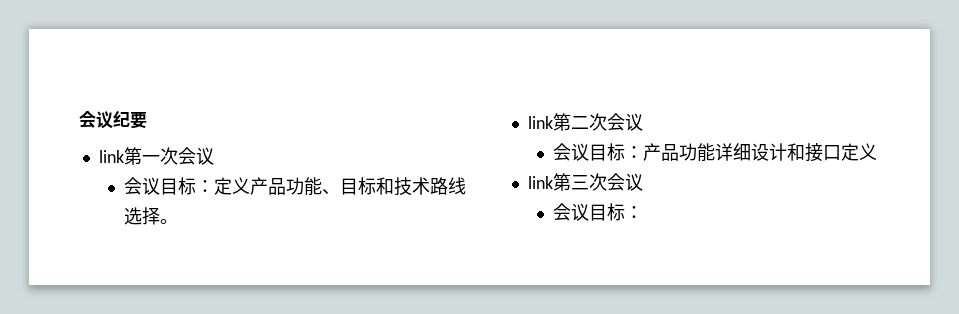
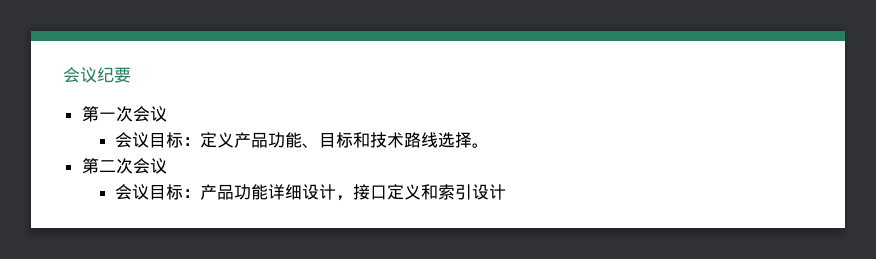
[98,150,124,163] link -> (131, 75) none
[527,116,553,129] link -> (490, 145) none
[786,143,805,161] 和 -> [336,195,354,201] ，
[527,173,643,191] [552,203,643,221] // link第三次会议 // 会议目标： -> [421,184,507,200] 和索引设计

